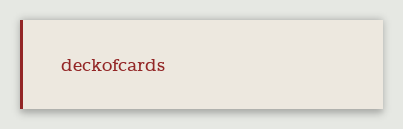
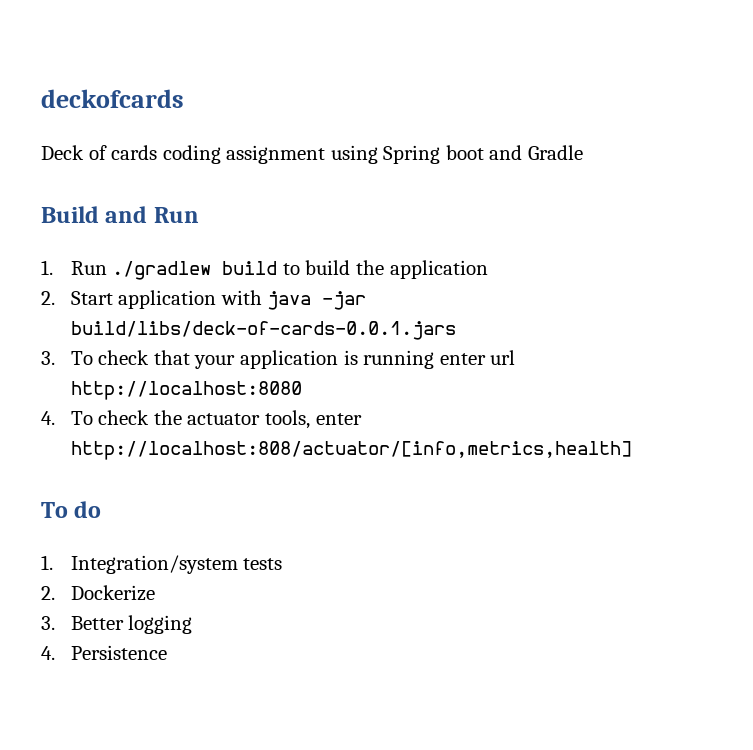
(165, 65) none -> [41,145,583,164] [41,206,199,223] [41,260,488,280] [41,290,367,310] [70,321,456,340] [41,350,516,369] [70,381,302,400] [41,410,362,429] [70,441,632,460] [41,501,102,518] [41,555,283,574] [41,585,155,601] [41,615,193,634] [41,645,167,660] // Deck of cards coding assignment using Spring boot and Gradle // Build and Run // 1. Run ./gradlew build to build the application // 2. Start application with java -jar build/libs/deck-of-cards-0.0.1.jars // 3. To check that your application is running enter url http://localhost:8080 // 4. To check the actuator tools, enter http://localhost:808/actuator/[info,metrics,health] // To do // 1. Integration/system tests // 2. Dockerize // 3. Better logging // 4. Persistence

